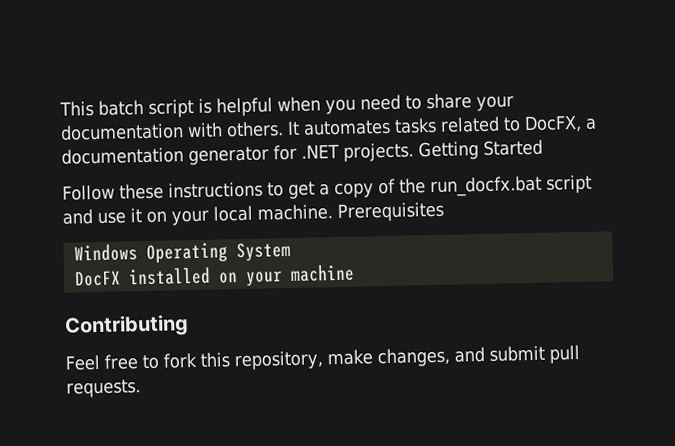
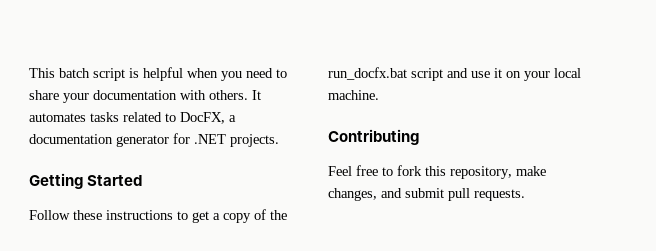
(414, 152) none -> (279, 140) //
[337,201,444,222] [73,241,291,263] [73,263,355,287] Prerequisites // Windows Operating System // DocFX installed on your machine -> (379, 95) none

